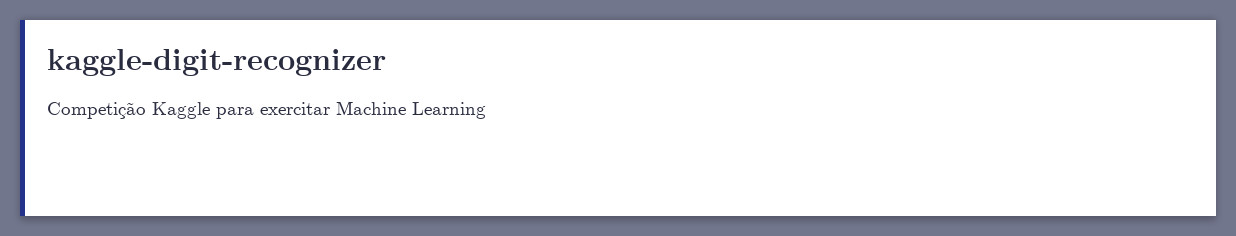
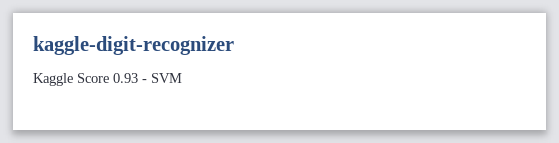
[47,101,486,119] Competição Kaggle para exercitar Machine Learning -> [33,73,182,86] Kaggle Score 0.93 - SVM

